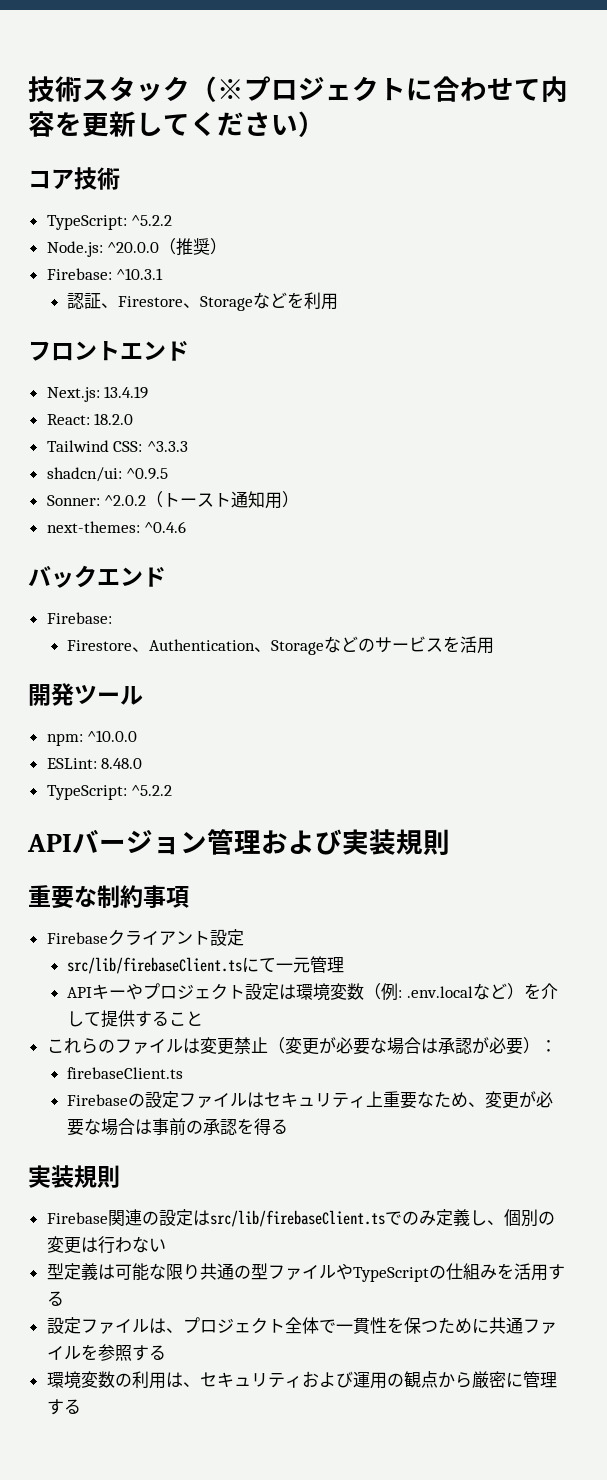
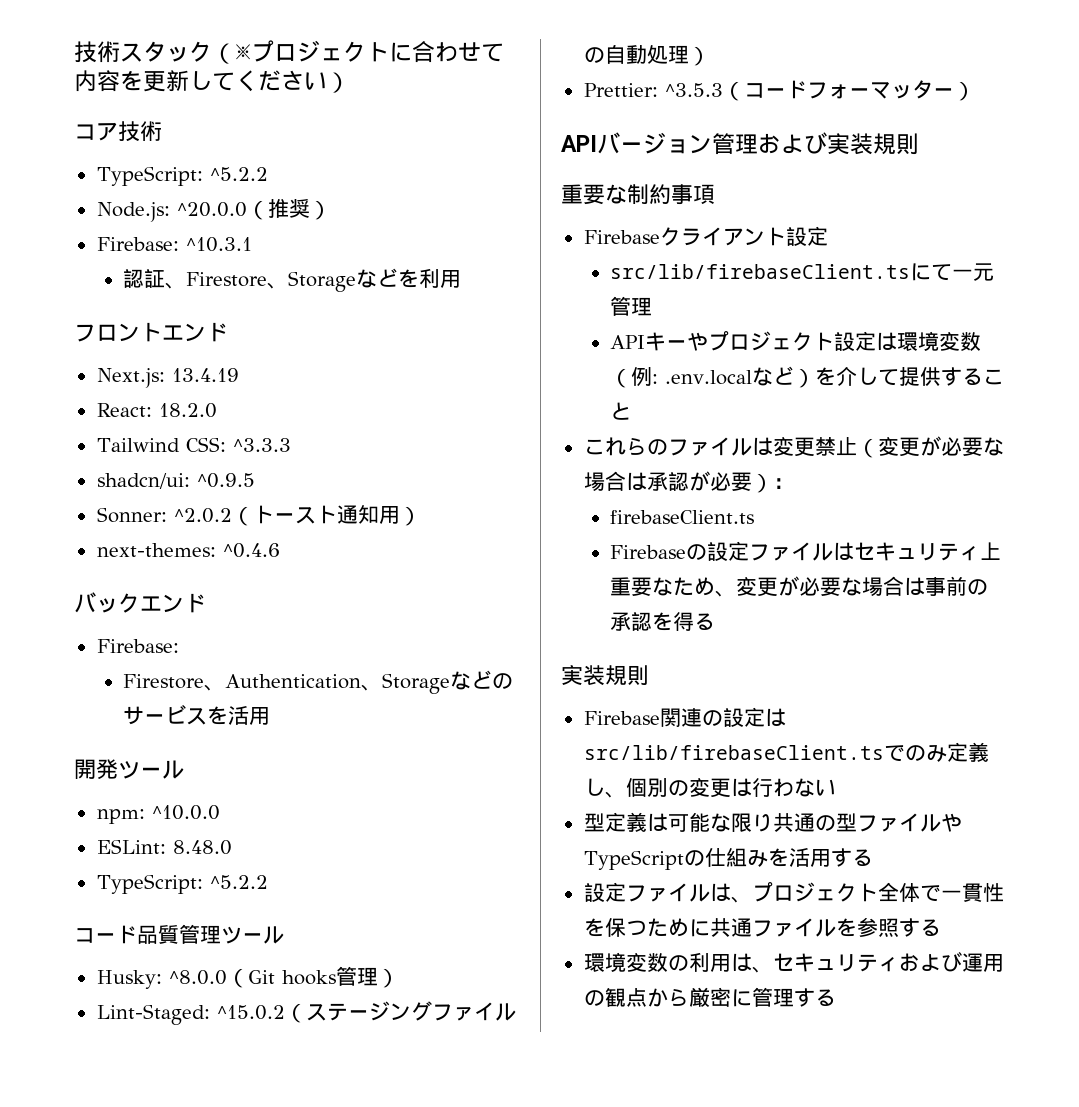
(173, 790) none -> [74,924,284,944] [96,966,399,989] [96,1001,516,1025] [583,44,710,66] [583,80,975,101] // コード品質管理ツール // Husky: ^8.0.0（Git hooks管理） // Lint-Staged: ^15.0.2（ステージングファイルの自動処理） // Prettier: ^3.5.3（コードフォーマッター）

